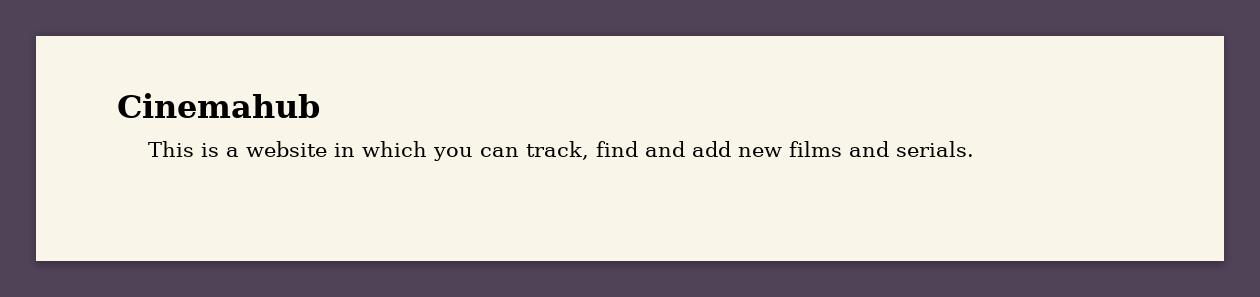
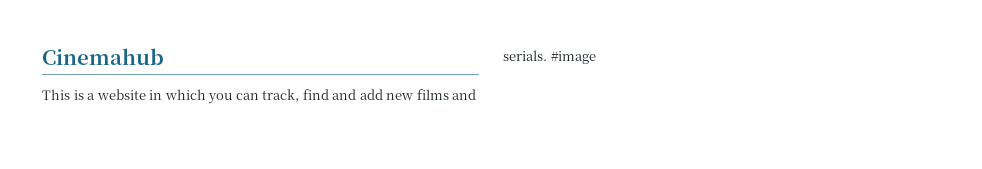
(975, 149) none -> [550,51,596,64] #image

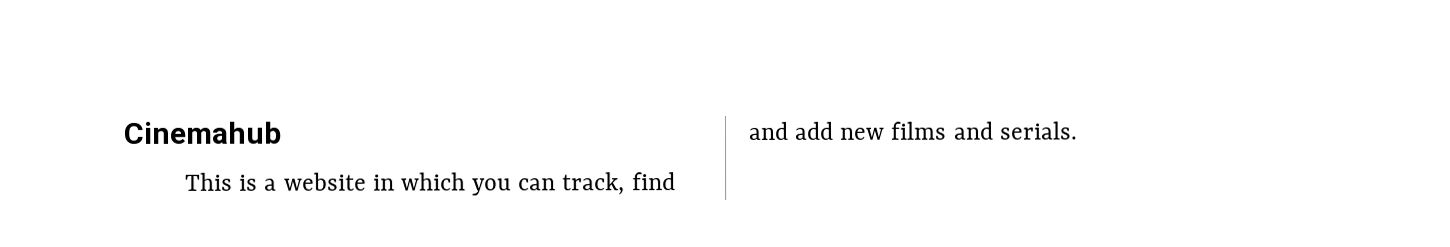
[550,51,596,64] #image -> (1078, 130) none

